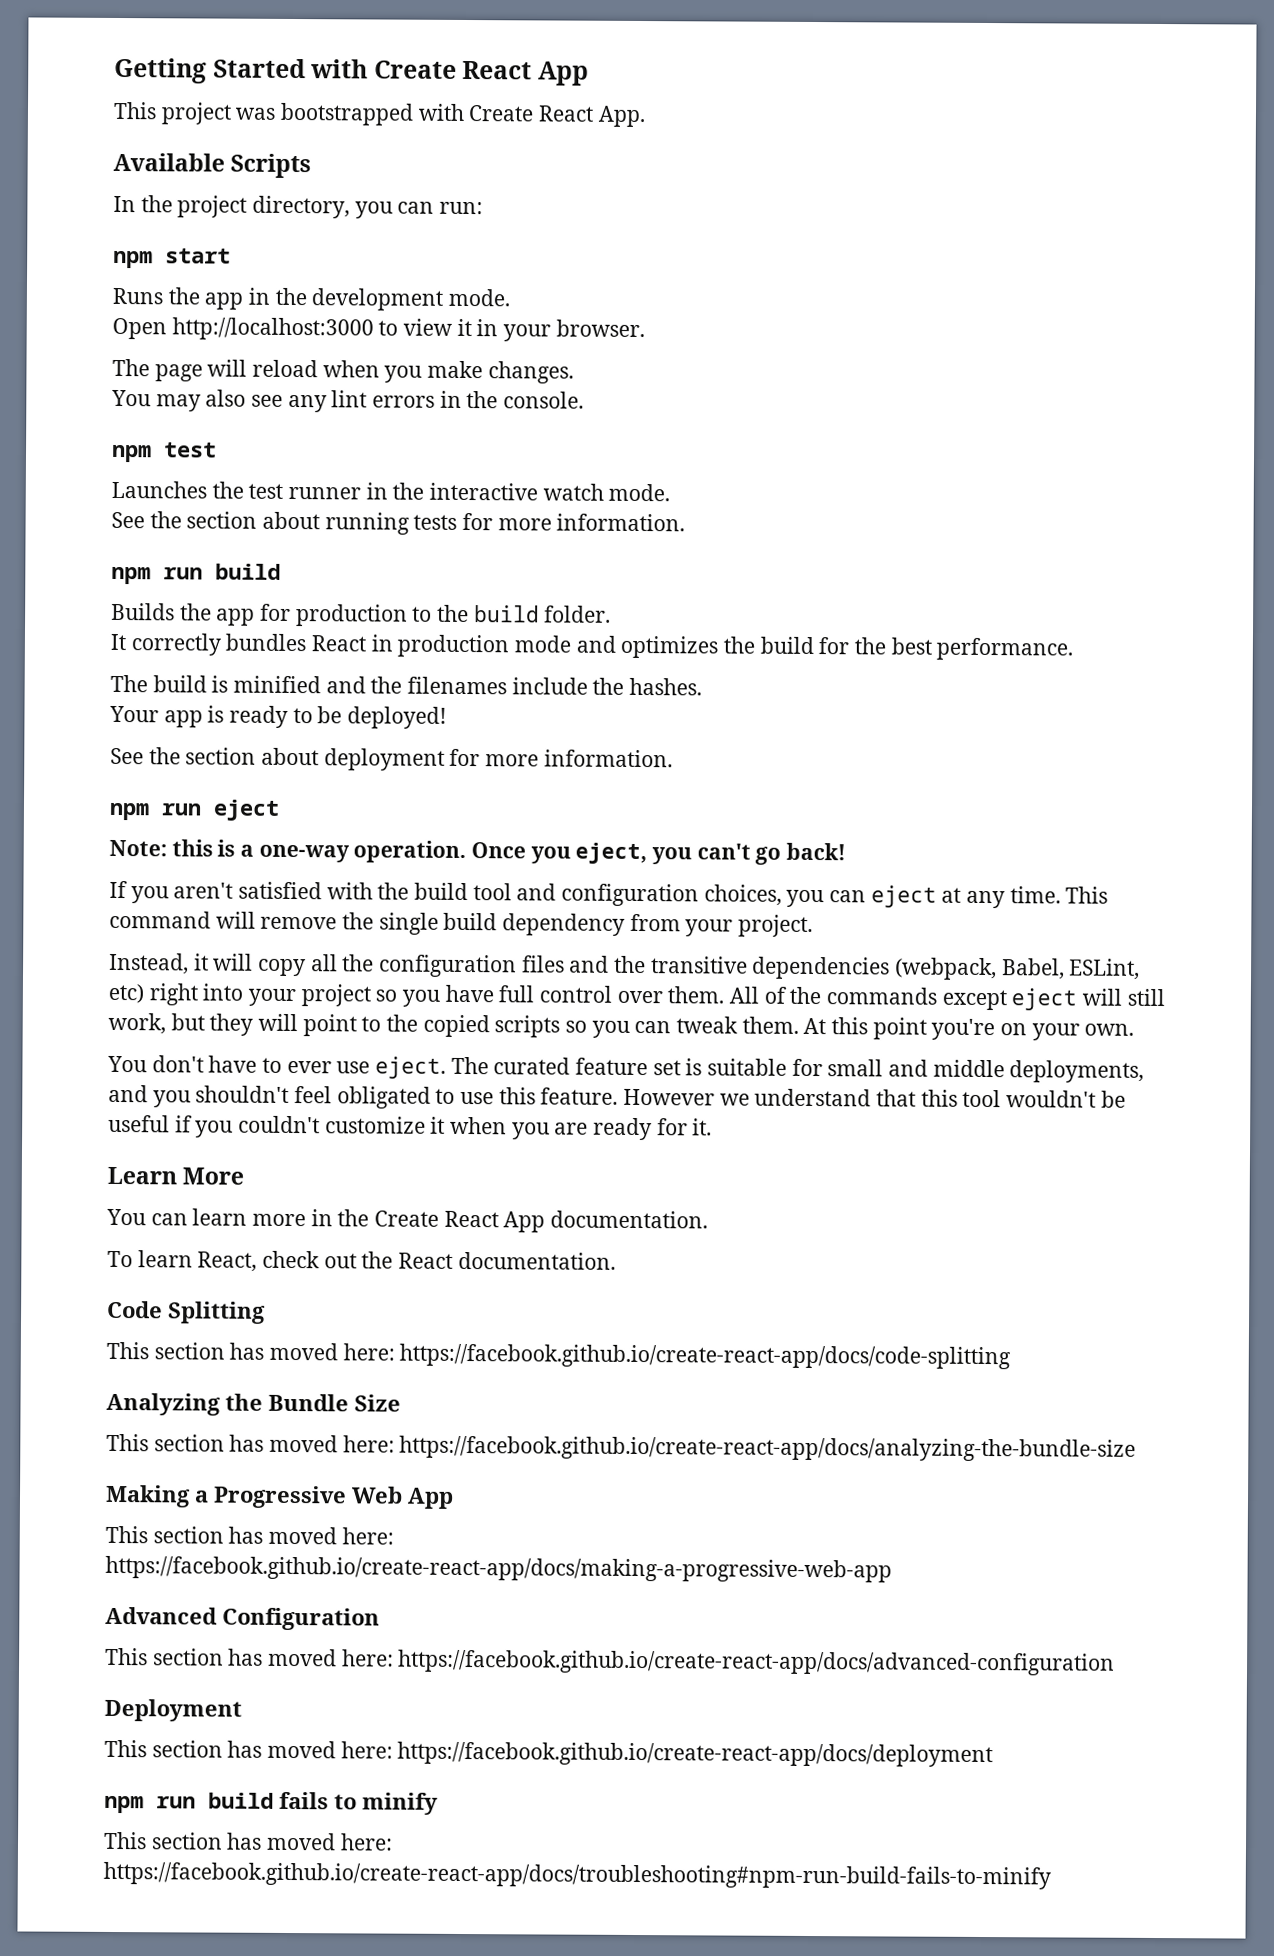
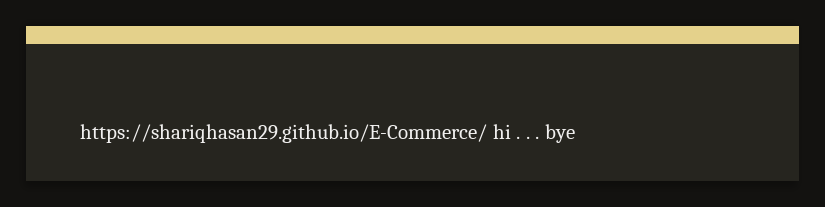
[114,57,590,86] [113,101,646,128] [113,152,312,179] [113,195,484,219] [113,248,231,269] [112,287,511,311] [112,317,645,342] [112,358,574,384] [111,389,585,413] [111,442,217,463] [111,480,671,502] [111,511,686,535] [111,563,281,585] [111,602,612,627] [110,633,1074,661] [110,674,703,696] [109,705,448,729] [110,747,673,771] [109,799,280,821] [109,839,847,865] [109,880,1109,909] [109,910,814,938] [109,952,1141,981] [108,983,1165,1011] [108,1012,1135,1041] [107,1055,1145,1083] [108,1084,1126,1109] [108,1114,713,1141] [107,1166,245,1185] [106,1208,709,1233] [107,1250,616,1272] [107,1300,266,1324] [106,1341,1012,1370] [106,1392,401,1416] [106,1433,1137,1462] [105,1484,454,1509] [105,1525,394,1545] [105,1555,892,1583] [105,1606,380,1631] [105,1647,1116,1676] [104,1698,242,1722] [104,1739,994,1768] [104,1791,438,1815] [103,1831,393,1851] [103,1861,1051,1890] Getting Started with Create React App // This project was bootstrapped with Create React App. // Available Scripts // In the project directory, you can run: // npm start // Runs the app in the development mode. // Open http://localhost:3000 to view it in your browser. // The page will reload when you make changes. // You may also see any lint errors in the console. // npm test // Launches the test runner in the interactive watch mode. // See the section about running tests for more information. // npm run build // Builds the app for production to the build folder. // It correctly bundles React in production mode and optimizes the build for the best performance. // The build is minified and the filenames include the hashes. // Your app is ready to be deployed! // See the section about deployment for more information. // npm run eject // Note: this is a one-way operation. Once you eject, you can't go back! // If you aren't satisfied with the build tool and configuration choices, you can eject at any time. This command will remove the single build dependency from your project. // Instead, it will copy all the configuration files and the transitive dependencies (webpack, Babel, ESLint, etc) right into your project so you have full control over them. All of the commands except eject will still work, but they will point to the copied scripts so you can tweak them. At this point you're on your own. // You don't have to ever use eject. The curated feature set is suitable for small and middle deployments, and you shouldn't feel obligated to use this feature. However we understand that this tool wouldn't be useful if you couldn't customize it when you are ready for it. // Learn More // You can learn more in the Create React App documentation. // To learn React, check out the React documentation. // Code Splitting // This section has moved here: https://facebook.github.io/create-react-app/docs/code-splitting // Analyzing the Bundle Size // This section has moved here: https://facebook.github.io/create-react-app/docs/analyzing-the-bundle-size // Making a Progressive Web App // This section has moved here: https://facebook.github.io/create-react-app/docs/making-a-progressive-web-app // Advanced Configuration // This section has moved here: https://facebook.github.io/create-react-app/docs/advanced-configuration // Deployment // This section has moved here: https://facebook.github.io/create-react-app/docs/deployment // npm run build fails to minify // This section has moved here: https://facebook.github.io/create-react-app/docs/troubleshooting#npm-run-build-fails-to-minify -> [80,124,575,143] https://shariqhasan29.github.io/E-Commerce/ hi . . . bye

